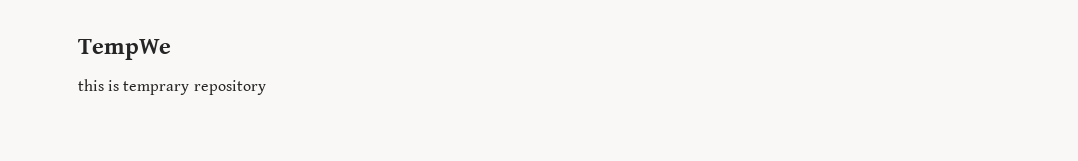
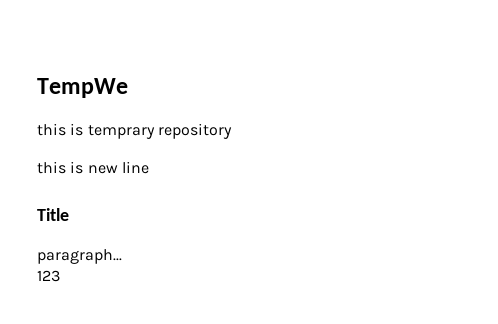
(266, 87) none -> [37,161,149,174] [37,208,69,221] [37,249,122,264] [37,270,60,282] // this is new line // Title // paragraph... // 123

